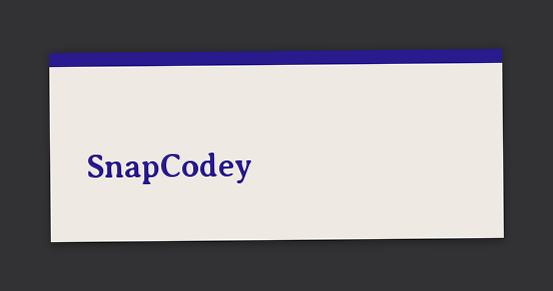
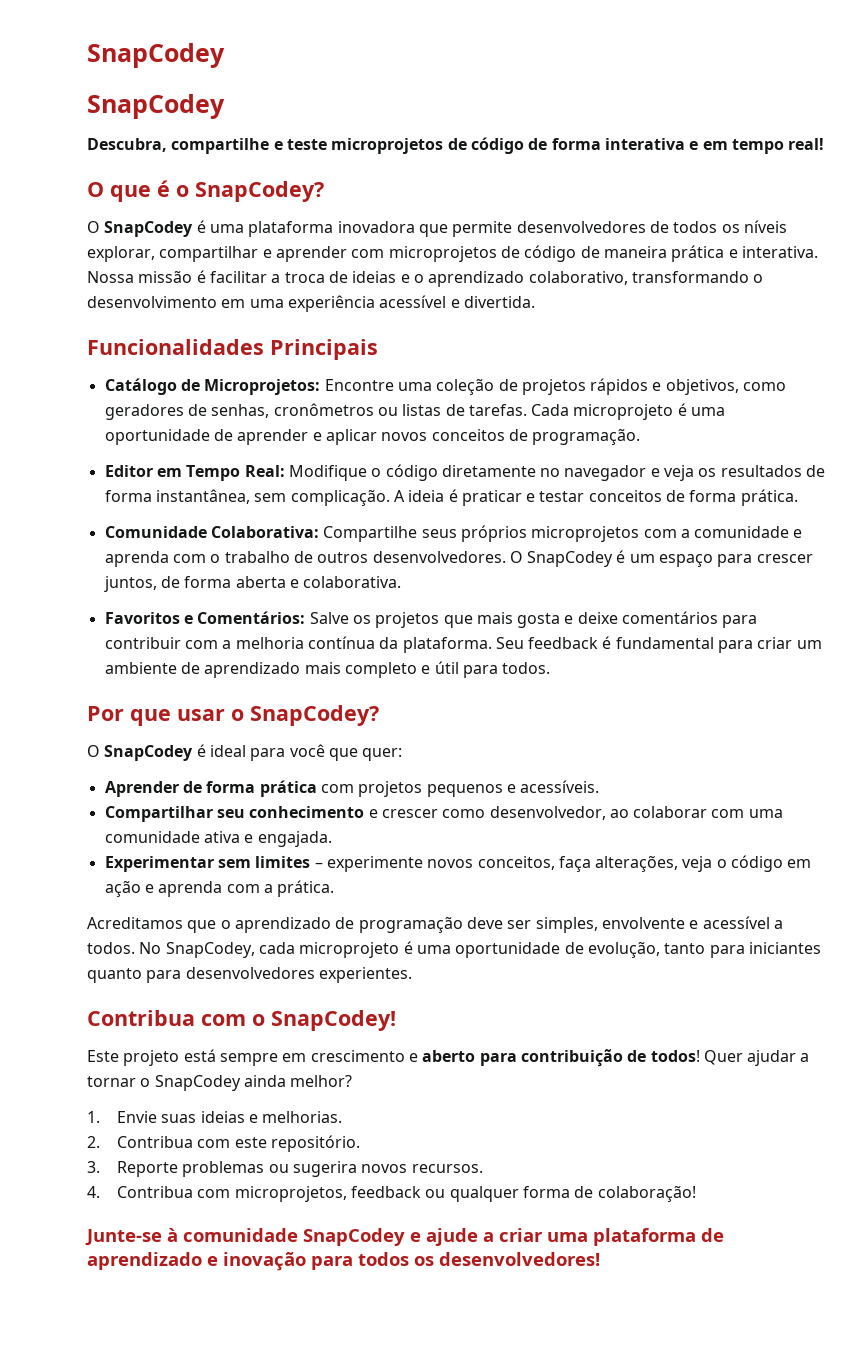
[86,152,253,185] SnapCodey -> [87,43,225,68] [87,94,225,119] [87,137,825,154] [87,180,324,202] [87,220,787,237] [87,245,818,262] [87,270,764,287] [87,295,535,312] [87,339,378,360] [104,378,787,395] [104,403,726,420] [104,428,641,445] [104,464,826,481] [104,489,798,506] [104,525,803,542] [104,550,813,567] [103,576,402,592] [104,611,758,628] [104,636,822,653] [104,661,551,678] [87,705,379,726] [87,744,403,761] [104,780,600,797] [104,806,783,822] [104,831,332,847] [104,855,812,872] [104,880,335,897] [87,916,783,933] [87,941,821,958] [87,967,412,983] [87,1010,396,1031] [87,1049,810,1067] [87,1075,353,1091] [87,1111,343,1123] [87,1135,361,1152] [87,1161,483,1177] [87,1185,696,1202] [85,1228,724,1246] [87,1252,600,1271] SnapCodey // SnapCodey // Descubra, compartilhe e teste microprojetos de código de forma interativa e em tempo real! // O que é o SnapCodey? // O SnapCodey é uma plataforma inovadora que permite desenvolvedores de todos os níveis explorar, compartilhar e aprender com microprojetos de código de maneira prática e interativa. Nossa missão é facilitar a troca de ideias e o aprendizado colaborativo, transformando o desenvolvimento em uma experiência acessível e divertida. // Funcionalidades Principais // Catálogo de Microprojetos: Encontre uma coleção de projetos rápidos e objetivos, como geradores de senhas, cronômetros ou listas de tarefas. Cada microprojeto é uma oportunidade de aprender e aplicar novos conceitos de programação. // Editor em Tempo Real: Modifique o código diretamente no navegador e veja os resultados de forma instantânea, sem complicação. A ideia é praticar e testar conceitos de forma prática. // Comunidade Colaborativa: Compartilhe seus próprios microprojetos com a comunidade e aprenda com o trabalho de outros desenvolvedores. O SnapCodey é um espaço para crescer juntos, de forma aberta e colaborativa. // Favoritos e Comentários: Salve os projetos que mais gosta e deixe comentários para contribuir com a melhoria contínua da plataforma. Seu feedback é fundamental para criar um ambiente de aprendizado mais completo e útil para todos. // Por que usar o SnapCodey? // O SnapCodey é ideal para você que quer: // Aprender de forma prática com projetos pequenos e acessíveis. // Compartilhar seu conhecimento e crescer como desenvolvedor, ao colaborar com uma comunidade ativa e engajada. // Experimentar sem limites – experimente novos conceitos, faça alterações, veja o código em ação e aprenda com a prática. // Acreditamos que o aprendizado de programação deve ser simples, envolvente e acessível a todos. No SnapCodey, cada microprojeto é uma oportunidade de evolução, tanto para iniciantes quanto para desenvolvedores experientes. // Contribua com o SnapCodey! // Este projeto está sempre em crescimento e aberto para contribuição de todos! Quer ajudar a tornar o SnapCodey ainda melhor? // 1. Envie suas ideias e melhorias. // 2. Contribua com este repositório. // 3. Reporte problemas ou sugerira novos recursos. // 4. Contribua com microprojetos, feedback ou qualquer forma de colaboração! // Junte-se à comunidade SnapCodey e ajude a criar uma plataforma de aprendizado e inovação para todos os desenvolvedores!

